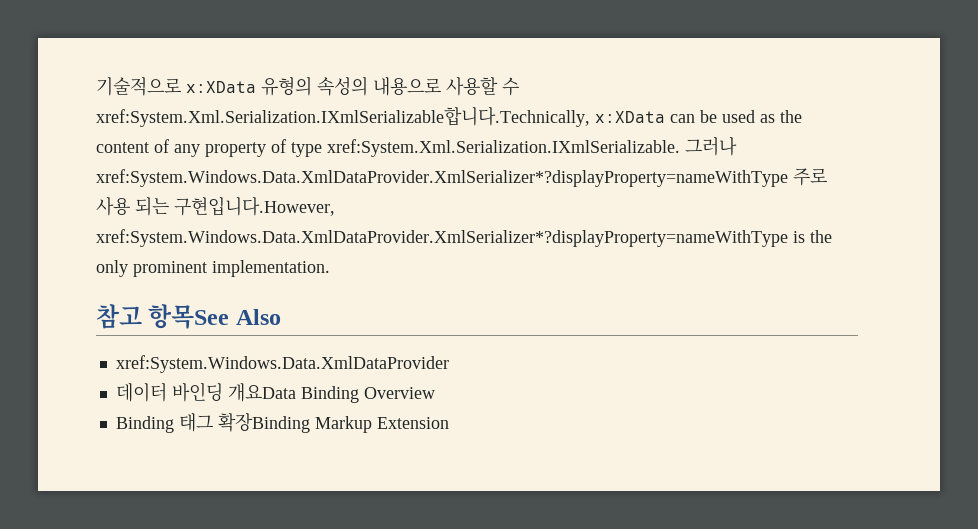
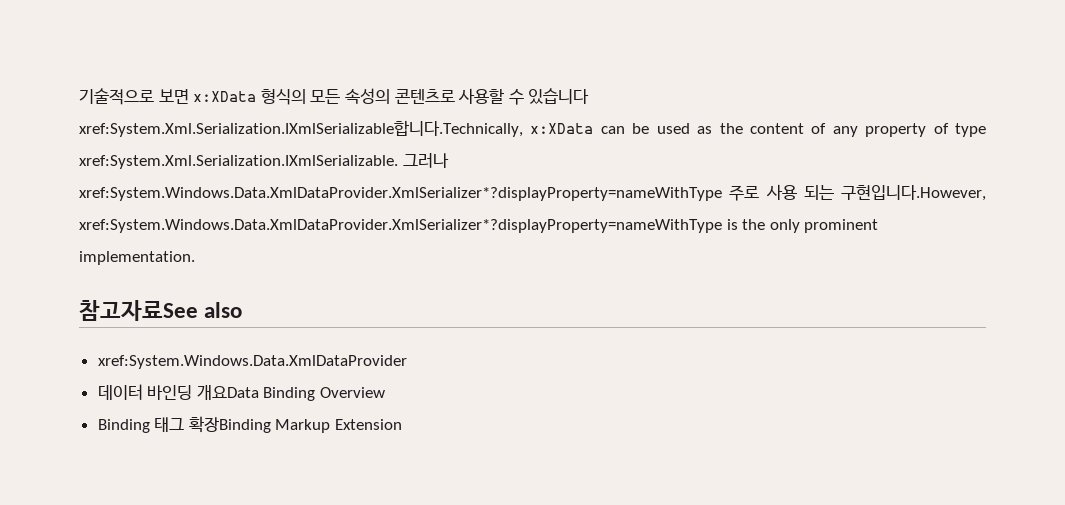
[186,76,441,96] x:XData 유형의 속성의 내용으로 -> [158,88,455,105] 보면 x:XData 형식의 모든 속성의 콘텐츠로
(519, 86) none -> [528,88,590,104] 있습니다
[96,304,281,329] 참고 항목See Also -> [79,300,243,321] 참고자료See also

